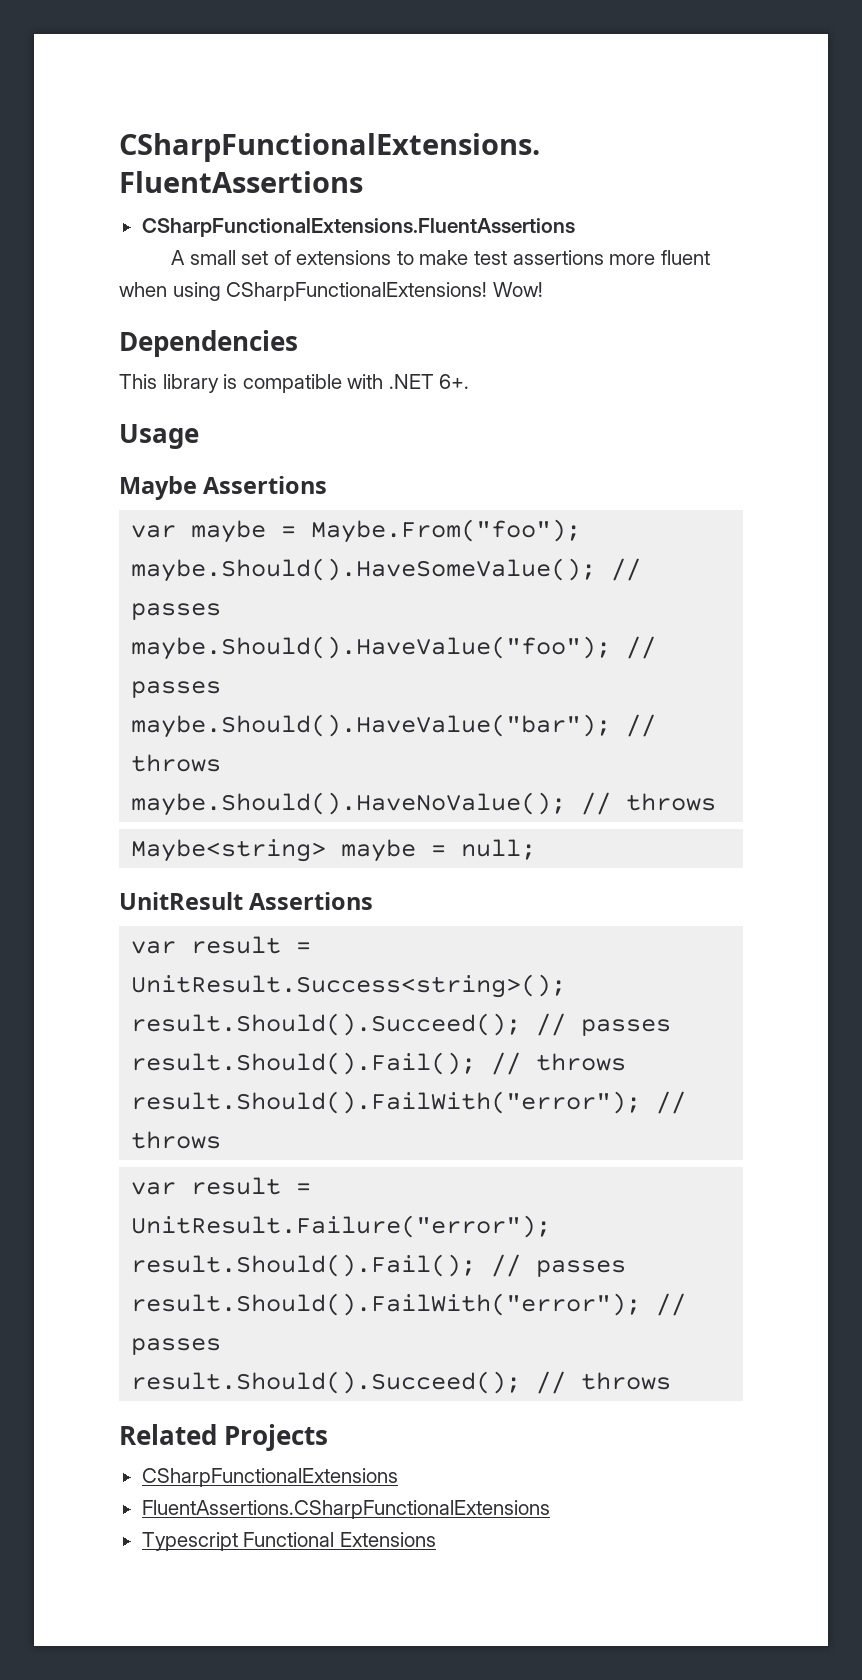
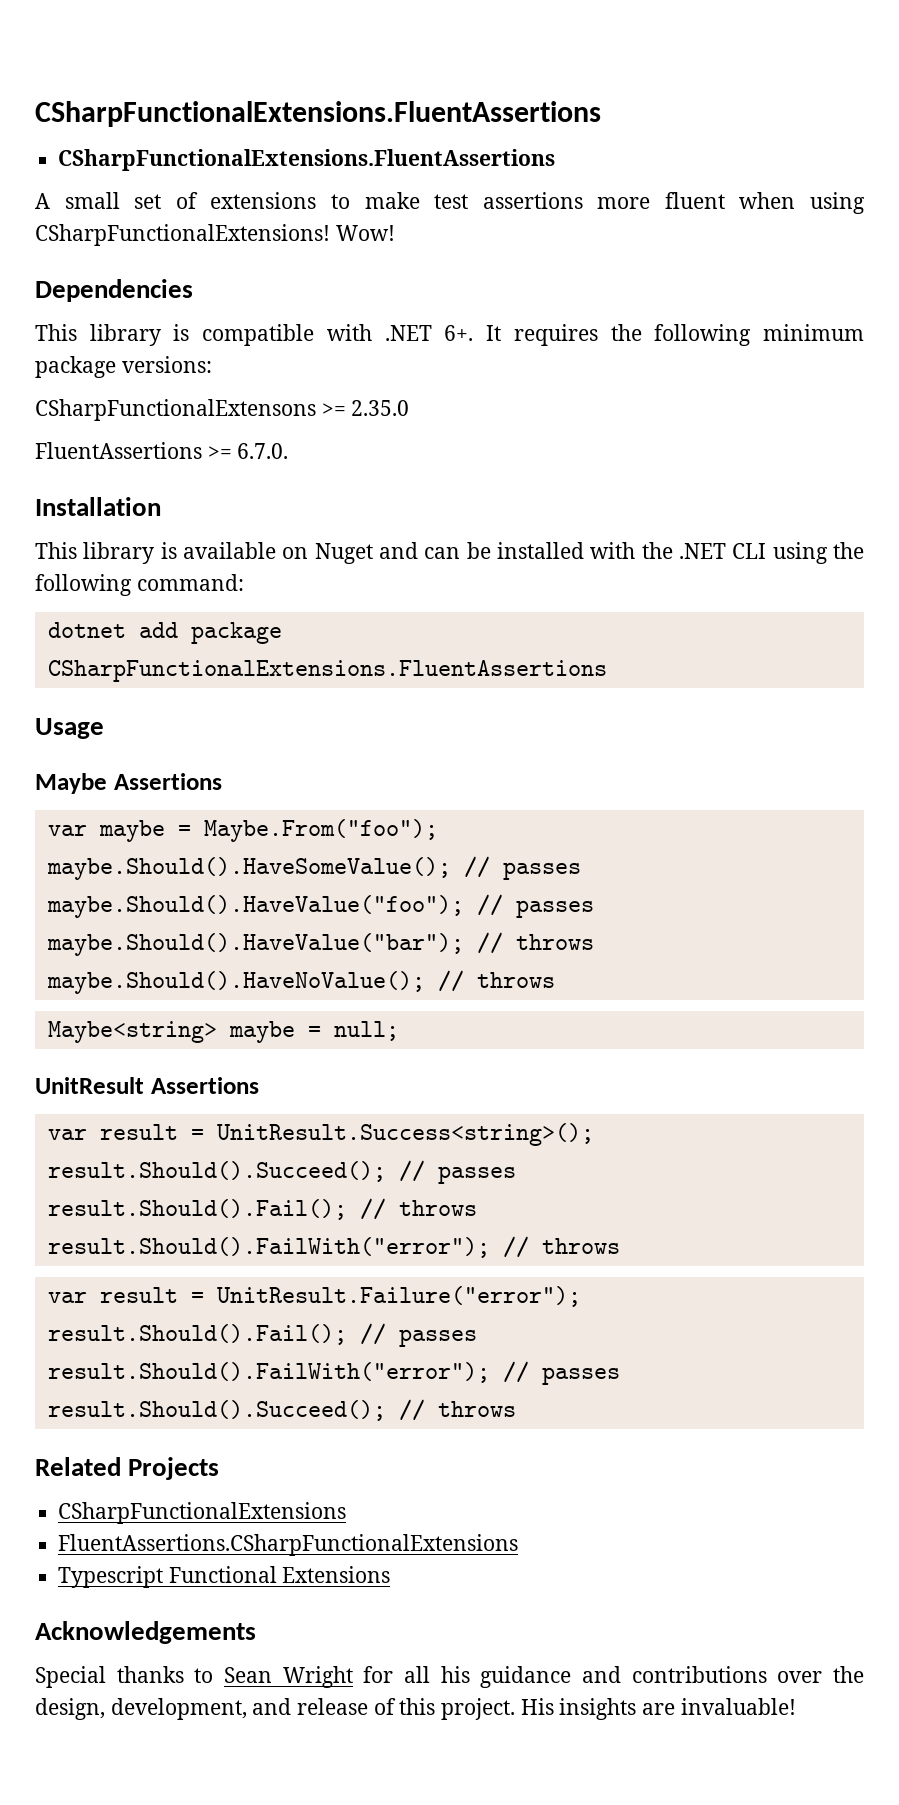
(470, 381) none -> [486,324,865,346] [35,356,212,378] [35,399,410,421] [35,442,289,459] [35,497,161,516] [35,542,865,564] [35,574,244,596] [47,622,282,644] [47,660,607,682] It requires the following minimum package versions: // CSharpFunctionalExtensons >= 2.35.0 // FluentAssertions >= 6.7.0. // Installation // This library is available on Nuget and can be installed with the .NET CLI using the following command: // dotnet add package CSharpFunctionalExtensions.FluentAssertions
(436, 1539) none -> [35,1621,256,1644] [35,1666,864,1688] [35,1698,796,1720] // Acknowledgements // Special thanks to Sean Wright for all his guidance and contributions over the design, development, and release of this project. His insights are invaluable!

